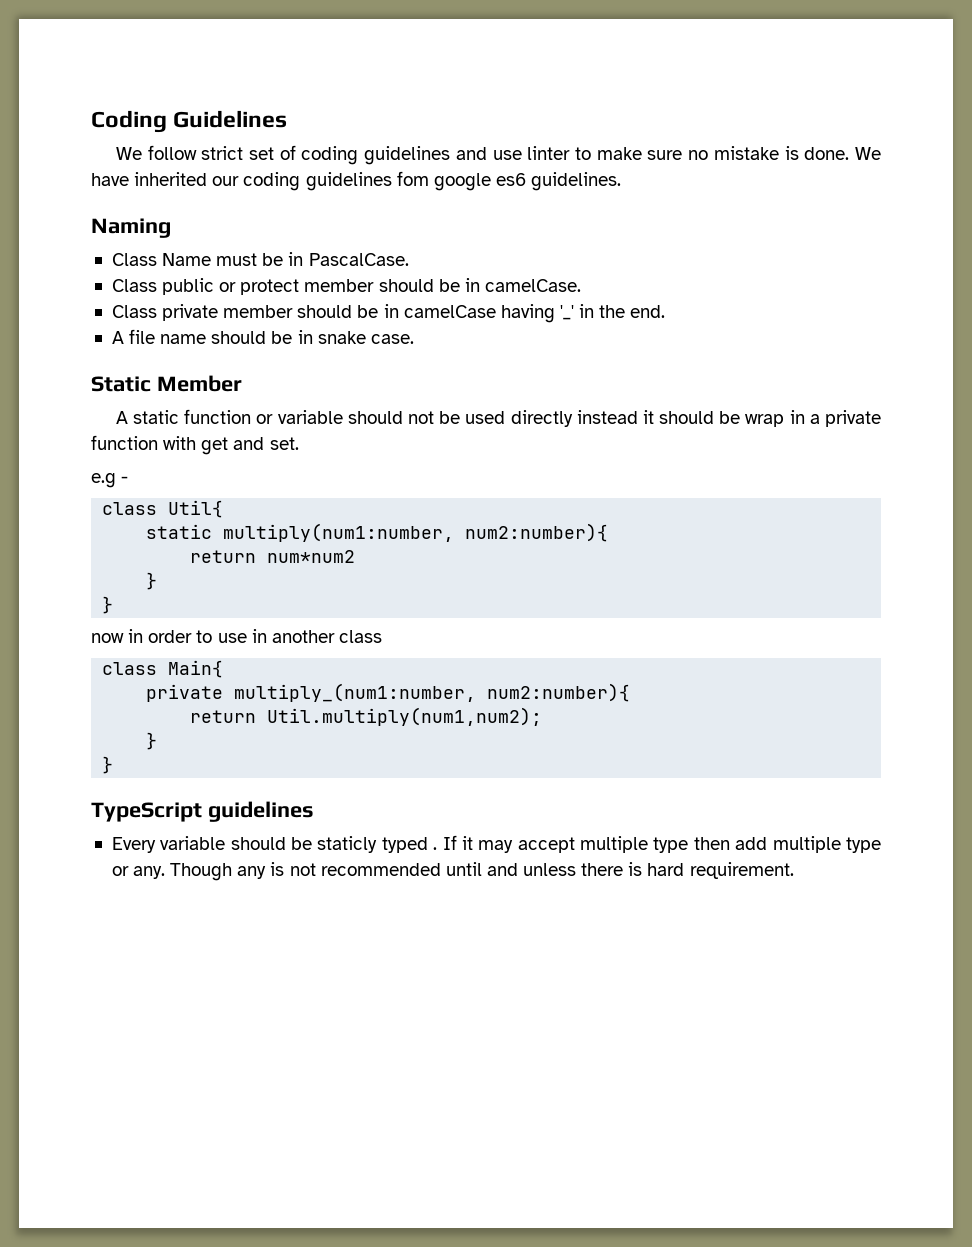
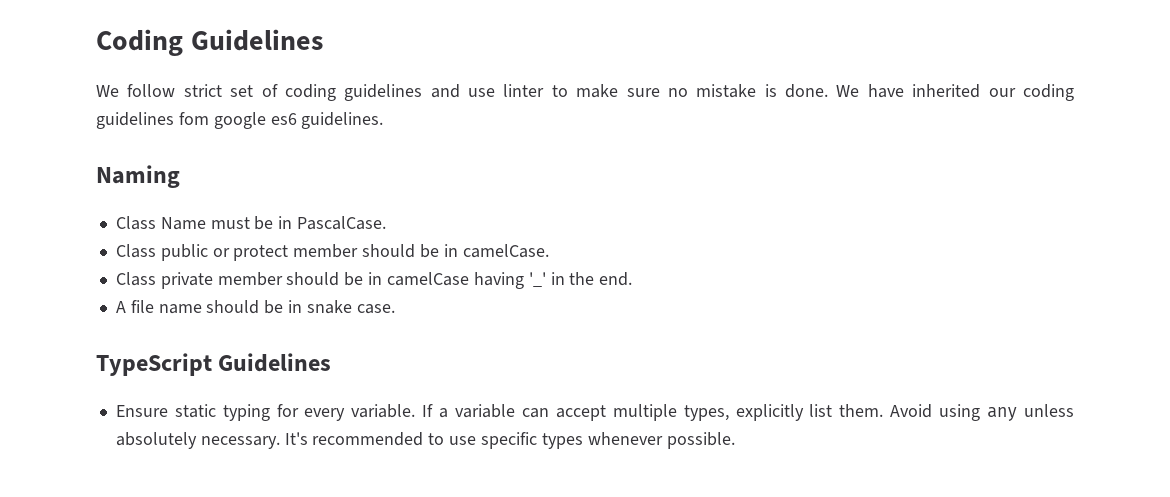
[91,375,242,392] [115,409,882,427] [91,435,299,455] [91,473,129,488] [102,500,224,518] [146,523,609,542] [190,550,356,563] [146,572,158,590] [102,596,114,614] [91,629,382,643] [102,660,224,678] [146,683,631,702] [190,707,543,726] [146,732,158,750] [102,756,114,774] [91,801,314,822] [111,835,882,853] [111,862,794,881] Static Member // A static function or variable should not be used directly instead it should be wrap in a private function with get and set. // e.g - // class Util{ // static multiply(num1:number, num2:number){ // return num*num2 // } // } // now in order to use in another class // class Main{ // private multiply_(num1:number, num2:number){ // return Util.multiply(num1,num2); // } // } // TypeScript guidelines // Every variable should be staticly typed . If it may accept multiple type then add multiple type or any. Though any is not recommended until and unless there is hard requirement. -> [96,353,332,376] [115,404,1075,421] [115,432,735,449] TypeScript Guidelines // Ensure static typing for every variable. If a variable can accept multiple types, explicitly list them. Avoid using any unless absolutely necessary. It's recommended to use specific types whenever possible.

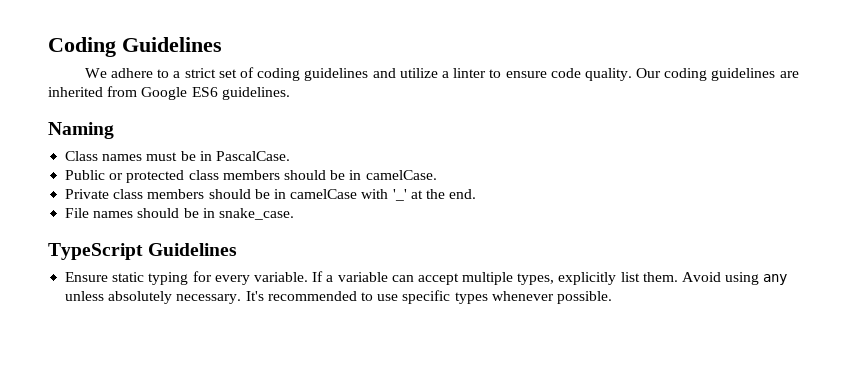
[127,84,176,97] follow -> [111,68,181,78] adhere to a
[468,84,1075,101] [96,112,297,129] use linter to make sure no mistake is done. We have inherited our coding guidelines fom google es6 -> [399,68,799,81] [48,86,218,100] utilize a linter to ensure code quality. Our coding guidelines are inherited from Google ES6
[160,217,206,230] Name -> [102,154,143,161] names
[115,244,359,261] Class public or protect member -> [65,170,280,183] Public or protected class members
[115,272,283,289] Class private member -> [65,189,205,199] Private class members
[473,272,565,289] having '_' in -> [361,189,423,201] with '_' at
[115,300,395,314] A file name should be in snake case. -> [65,208,294,220] File names should be in snake_case.

